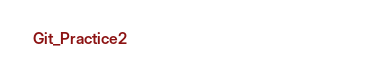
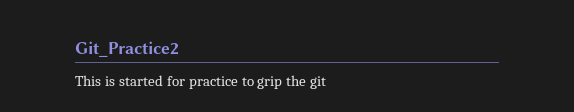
(127, 39) none -> [75,75,327,89] // This is started for practice to grip the git

